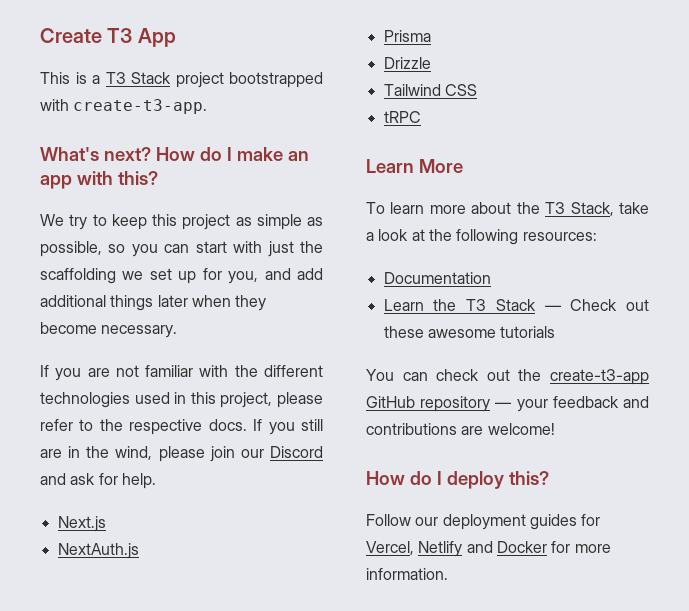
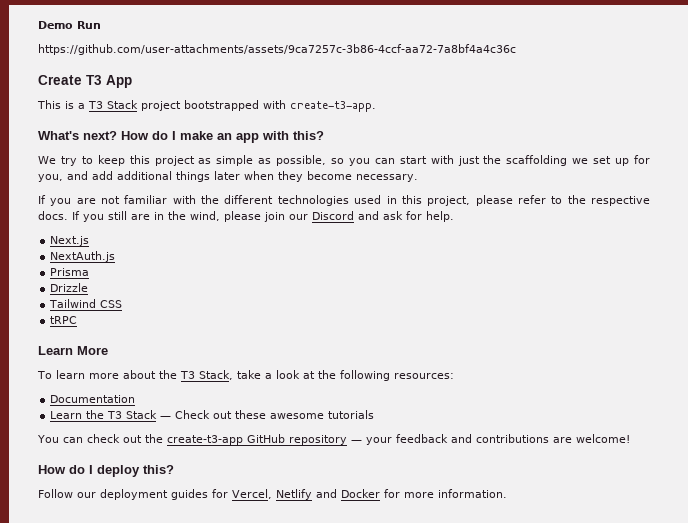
(40, 35) none -> [38,21,101,29] [38,44,516,55] Demo Run // https://github.com/user-attachments/assets/9ca7257c-3b86-4ccf-aa72-7a8bf4a4c36c //

